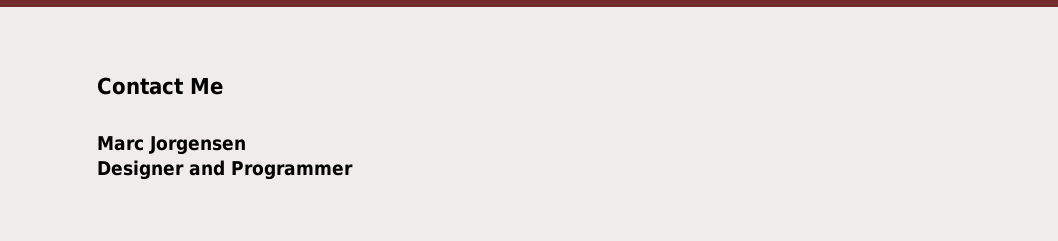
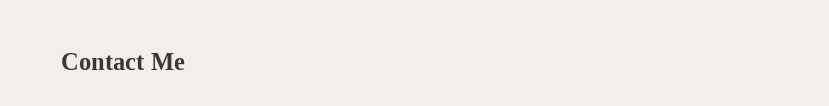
[97,136,246,155] [97,160,353,180] // Marc Jorgensen // Designer and Programmer -> (185, 61) none

